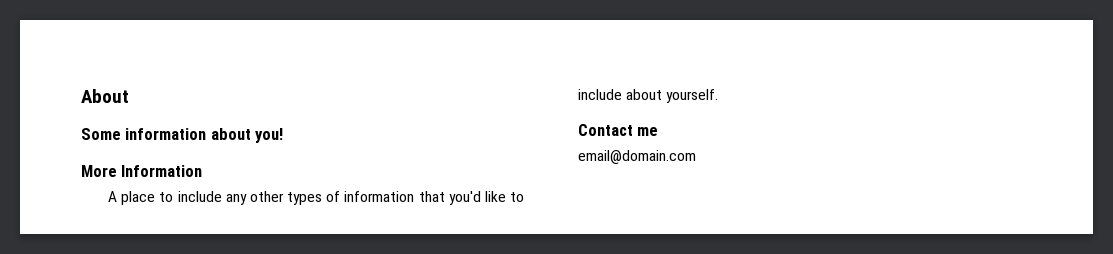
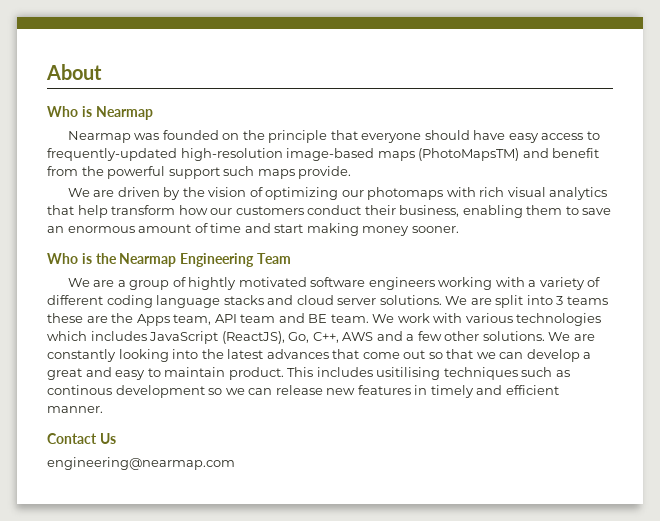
[81,128,284,143] [81,165,203,177] [107,191,525,205] [578,89,719,103] Some information about you! // More Information // A place to include any other types of information that you'd like to include about yourself. -> [47,106,153,120] [67,130,600,143] [47,148,600,161] [47,166,352,179] [67,187,608,200] [47,205,612,218] [47,223,459,236] [47,253,291,267] [67,277,601,290] [47,295,608,308] [47,313,602,326] [47,331,595,344] [47,349,592,362] [47,367,570,380] [47,385,559,398] [47,406,103,413] Who is Nearmap // Nearmap was founded on the principle that everyone should have easy access to frequently-updated high-resolution image-based maps (PhotoMapsTM) and benefit from the powerful support such maps provide. // We are driven by the vision of optimizing our photomaps with rich visual analytics that help transform how our customers conduct their business, enabling them to save an enormous amount of time and start making money sooner. // Who is the Nearmap Engineering Team // We are a group of hightly motivated software engineers working with a variety of different coding language stacks and cloud server solutions. We are split into 3 teams these are the Apps team, API team and BE team. We work with various technologies which includes JavaScript (ReactJS), Go, C++, AWS and a few other solutions. We are constantly looking into the latest advances that come out so that we can develop a great and easy to maintain product. This includes usitilising techniques such as continous development so we can release new features in timely and efficient manner.
[637,127,659,136] [578,150,696,164] me // email@domain.com -> [99,433,116,444] [47,457,235,470] Us // engineering@nearmap.com

